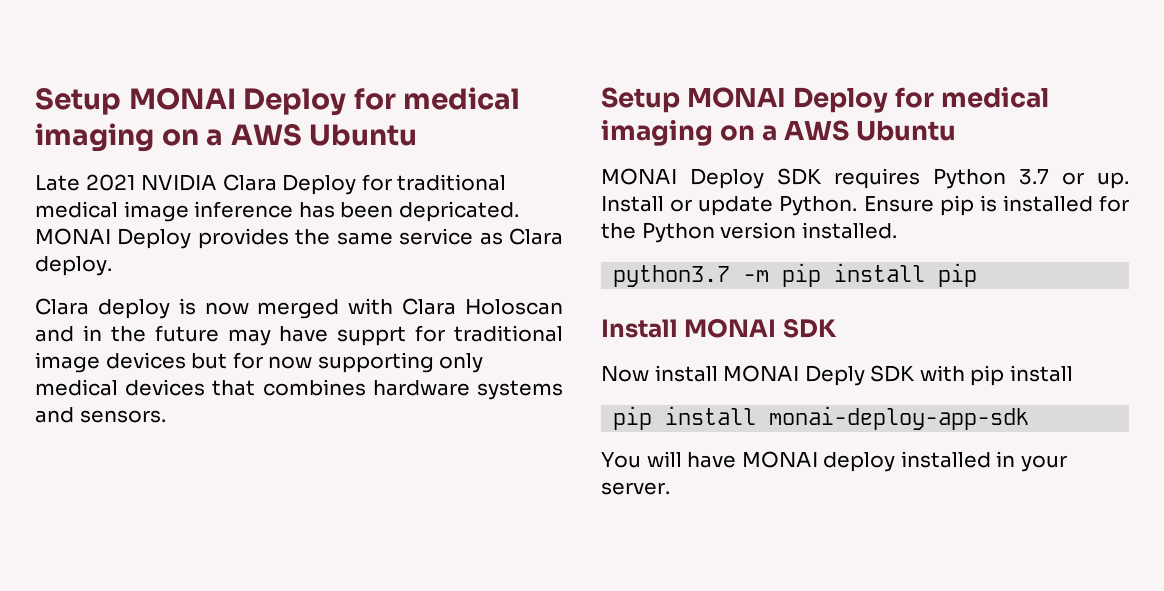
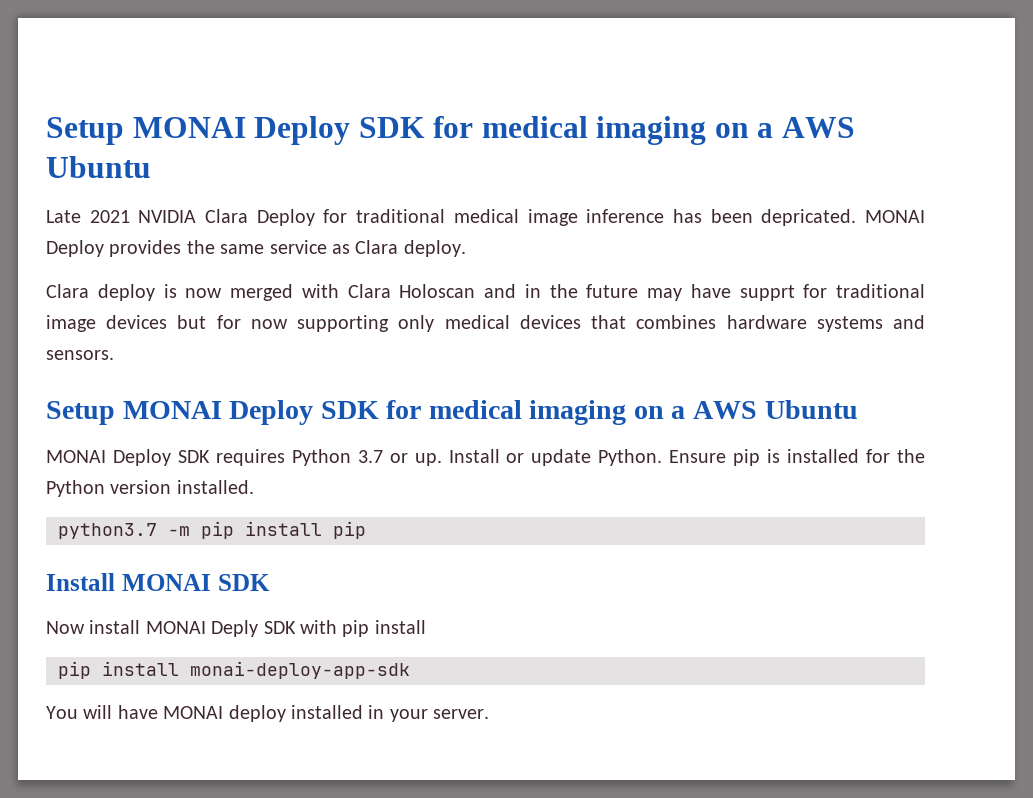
[35,87,347,116] Setup MONAI Deploy -> [46,116,425,145] Setup MONAI Deploy SDK
(889, 100) none -> [320,401,379,419] SDK

